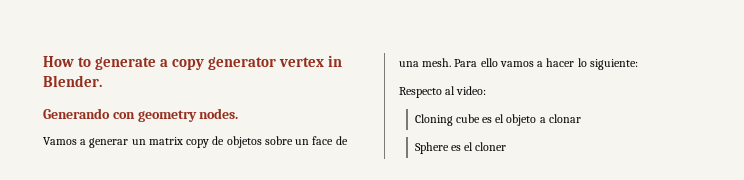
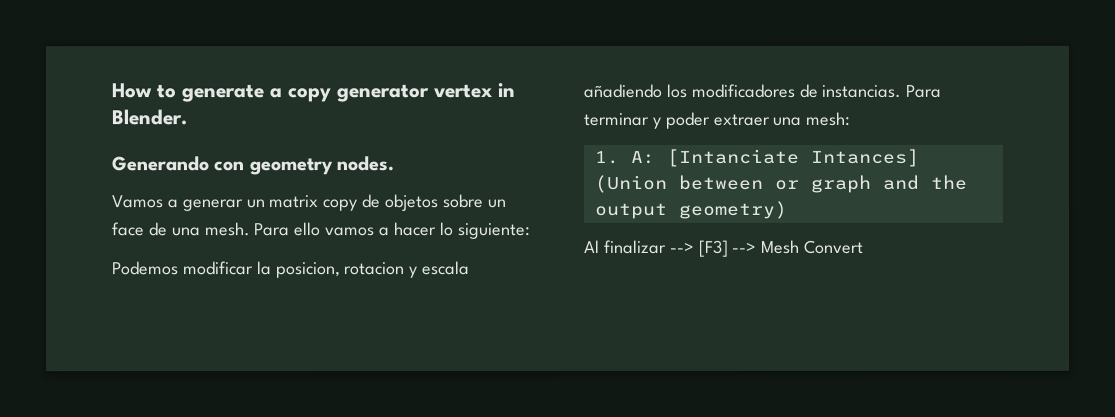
[399,86,487,98] [414,114,581,126] [414,142,507,154] Respecto al video: // Cloning cube es el objeto a clonar // Sphere es el cloner -> [112,261,471,279] [583,83,942,98] [583,111,851,129] [593,148,919,167] [593,174,967,193] [593,200,788,219] [584,239,865,257] Podemos modificar la posicion, rotacion y escala añadiendo los modificadores de instancias. Para terminar y poder extraer una mesh: // 1. A: [Intanciate Intances] (Union between or graph and the output geometry) // Al finalizar --> [F3] --> Mesh Convert

